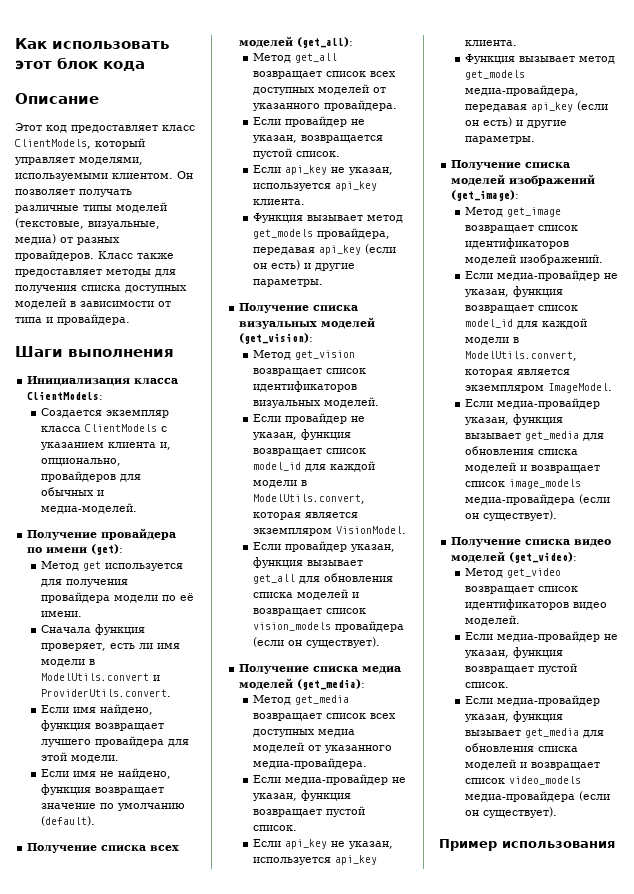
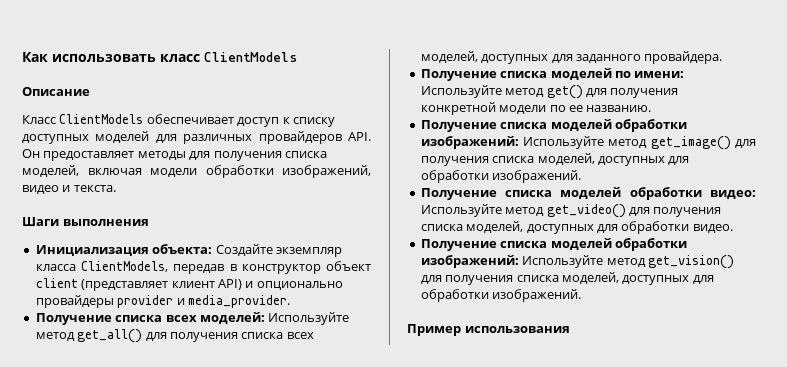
[15,57,145,71] [15,93,99,104] [15,123,195,133] [15,138,145,149] [15,157,143,165] [15,171,193,181] [15,189,132,197] [15,202,167,213] [15,218,160,229] [15,234,120,245] [15,250,174,261] этот блок кода // Описание // Этот код предоставляет класс ClientModels, который управляет моделями, используемыми клиентом. Он позволяет получать различные типы моделей (текстовые, визуальные, медиа) от разных провайдеров. Класс также -> [160,52,297,62] [22,87,90,96] [22,114,335,127] [22,131,371,144] [22,149,40,158] класс ClientModels // Описание // Класс ClientModels обеспечивает доступ к списку доступных моделей для различных провайдеров API. Он
[125,285,187,293] [15,298,171,309] [15,314,130,325] [15,346,174,357] [27,376,179,386] [27,391,104,400] [41,408,170,418] [41,424,168,432] [41,442,172,450] [41,458,122,466] [41,471,142,482] [41,487,105,496] [41,503,138,514] [27,528,177,540] [27,544,124,555] [41,561,184,571] [41,579,129,587] [41,592,195,603] [41,611,83,617] [41,624,146,635] [41,643,181,651] [41,659,96,667] [41,673,161,681] [41,689,172,697] [41,704,154,715] [41,720,165,731] [41,736,190,747] [41,752,120,763] [41,768,172,779] [41,784,165,795] [41,803,186,811] [41,816,96,826] [27,843,180,853] [239,36,354,48] [253,53,338,63] [253,71,397,79] [253,84,387,95] [253,100,398,111] [253,116,366,127] [253,135,384,143] [253,148,341,159] [253,165,394,175] [253,181,378,191] [253,199,306,205] [253,213,404,223] [253,228,391,239] [253,244,397,255] [253,260,356,271] [253,279,324,287] [239,303,359,313] [239,317,376,329] [239,333,314,344] [253,350,356,360] [253,368,367,376] [253,381,358,392] [253,397,380,408] [253,413,366,424] [253,429,352,440] [253,448,367,456] [253,461,376,472] [253,480,308,488] [253,494,366,504] [253,512,359,520] [253,526,407,536] [253,541,396,552] [253,557,364,568] [253,573,394,584] [253,589,360,600] [253,608,367,616] [253,621,405,632] [253,637,381,648] [239,664,402,674] [239,678,366,690] [253,695,350,705] [253,713,397,721] [253,729,356,737] [253,742,393,753] [253,758,368,769] [253,774,407,785] [253,790,352,801] [253,806,366,817] [253,825,298,831] [253,839,394,849] [253,855,378,865] [465,40,518,46] [465,54,616,64] [465,70,526,80] [465,85,580,96] [465,101,609,112] [465,117,568,128] [465,136,536,144] [451,160,571,170] [451,174,596,186] [451,190,520,201] [465,207,562,217] [465,225,579,233] [465,238,570,249] [465,254,604,265] [465,270,619,281] [465,286,564,297] [465,305,579,313] [465,318,588,329] [465,337,520,345] [465,351,578,361] [465,369,571,377] [465,383,613,393] [465,398,601,409] [465,414,564,425] [465,431,605,441] [465,446,579,455] [465,462,601,473] [465,479,582,489] [465,494,611,505] [465,510,558,521] [451,537,612,547] [451,551,578,563] [465,568,562,578] [465,586,579,594] [465,599,608,610] [465,615,521,626] [465,631,619,642] [465,647,564,658] [465,663,578,674] [465,682,510,688] [465,695,601,706] [465,711,564,722] [465,728,605,738] [465,743,579,752] [465,759,601,770] [465,776,582,785] [465,791,611,802] [465,807,558,818] доступных моделей в зависимости от типа и провайдера. // Шаги выполнения // Инициализация класса ClientModels: // Создается экземпляр класса ClientModels с указанием клиента и, опционально, провайдеров для обычных и медиа-моделей. // Получение провайдера по имени (get): // Метод get используется для получения провайдера модели по её имени. // Сначала функция проверяет, есть ли имя модели в ModelUtils.convert и ProviderUtils.convert. // Если имя найдено, функция возвращает лучшего провайдера для этой модели. // Если имя не найдено, функция возвращает значение по умолчанию (default). // Получение списка всех моделей (get_all): // Метод get_all возвращает список всех доступных моделей от указанного провайдера. // Если провайдер не указан, возвращается пустой список. // Если api_key не указан, используется api_key клиента. // Функция вызывает метод get_models провайдера, передавая api_key (если он есть) и другие параметры. // Получение списка визуальных моделей (get_vision): // Метод get_vision возвращает список идентификаторов визуальных моделей. // Если провайдер не указан, функция возвращает список model_id для каждой модели в ModelUtils.convert, которая является экземпляром VisionModel. // Если провайдер указан, функция вызывает get_all для обновления списка моделей и возвращает список vision_models провайдера (если он существует). // Получение списка медиа моделей (get_media): // Метод get_media возвращает список всех доступных медиа моделей от указанного медиа-провайдера. // Если медиа-провайдер не указан, функция возвращает пустой список. // Если api_key не указан, используется api_key клиента. // Функция вызывает метод get_models медиа-провайдера, передавая api_key (если он есть) и другие параметры. // Получение списка моделей изображений (get_image): // Метод get_image возвращает список идентификаторов моделей изображений. // Если медиа-провайдер не указан, функция возвращает список model_id для каждой модели в ModelUtils.convert, которая является экземпляром ImageModel. // Если медиа-провайдер указан, функция вызывает get_media для обновления списка моделей и возвращает список image_models медиа-провайдера (если он существует). // Получение списка видео моделей (get_video): // Метод get_video возвращает список идентификаторов видео моделей. // Если медиа-провайдер не указан, функция возвращает пустой список. // Если медиа-провайдер указан, функция вызывает get_media для обновления списка моделей и возвращает список video_models медиа-провайдера (если он существует). -> [22,165,371,178] [22,185,116,194] [22,217,149,226] [35,244,342,257] [35,261,371,274] [35,278,343,291] [35,295,290,308] [35,312,350,325] [35,329,314,343] [420,51,723,64] [420,68,685,81] [420,85,679,99] [420,102,652,115] [420,119,687,132] [420,136,756,150] [420,153,690,166] [420,170,582,183] [420,187,756,200] [420,204,722,218] [420,221,733,234] [420,238,687,251] [420,255,734,269] [420,272,714,285] [420,289,582,302] моделей, включая модели обработки изображений, видео и текста. // Шаги выполнения // Инициализация объекта: Создайте экземпляр класса ClientModels, передав в конструктор объект client (представляет клиент API) и опционально провайдеры provider и media_provider. // Получение списка всех моделей: Используйте метод get_all() для получения списка всех моделей, доступных для заданного провайдера. // Получение списка моделей по имени: Используйте метод get() для получения конкретной модели по ее названию. // Получение списка моделей обработки изображений: Используйте метод get_image() для получения списка моделей, доступных для обработки изображений. // Получение списка моделей обработки видео: Используйте метод get_video() для получения списка моделей, доступных для обработки видео. // Получение списка моделей обработки изображений: Используйте метод get_vision() для получения списка моделей, доступных для обработки изображений.

